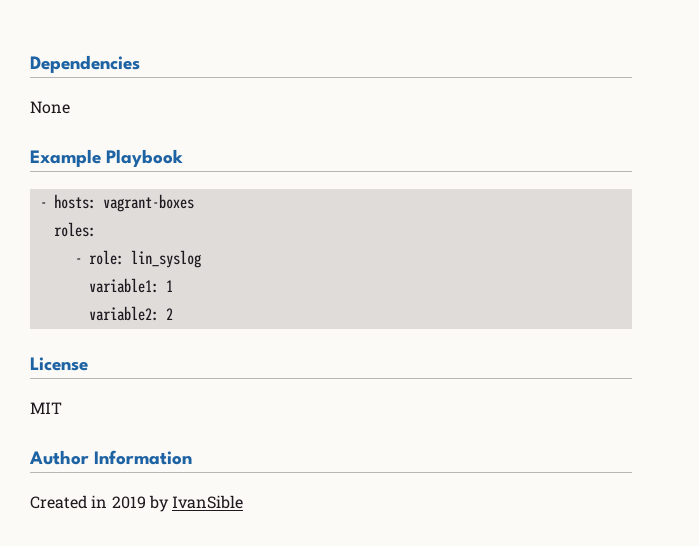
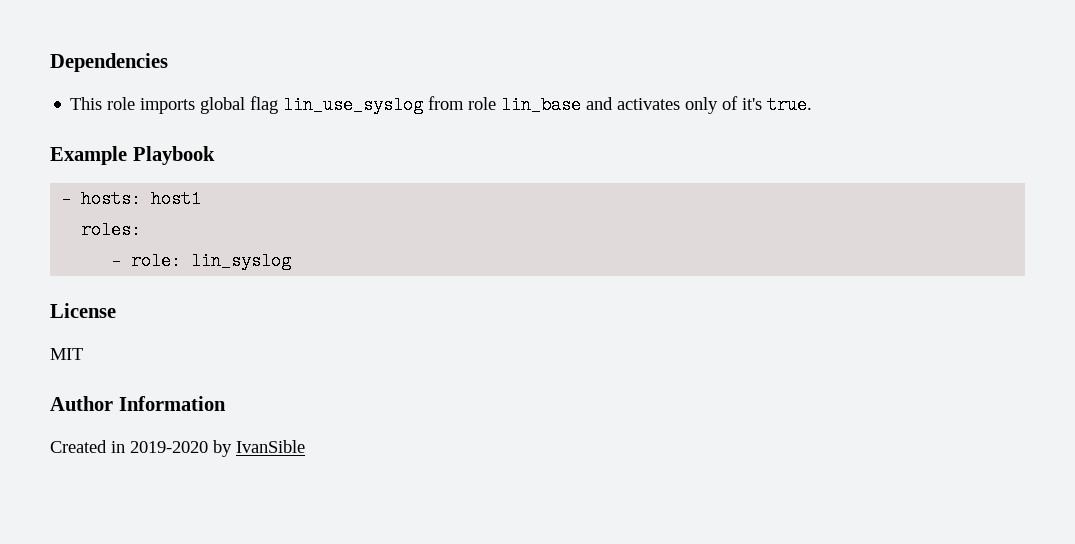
[30,101,70,114] // None -> [70,96,813,114] // This role imports global flag lin_use_syslog from role lin_base and activates only of it's true.
[102,194,194,212] vagrant-boxes -> [151,190,202,208] host1
[88,278,173,293] [88,306,173,321] // variable1: 1 // variable2: 2 -> (292, 261) none
[111,496,146,509] 2019 -> [130,441,208,453] 2019-2020

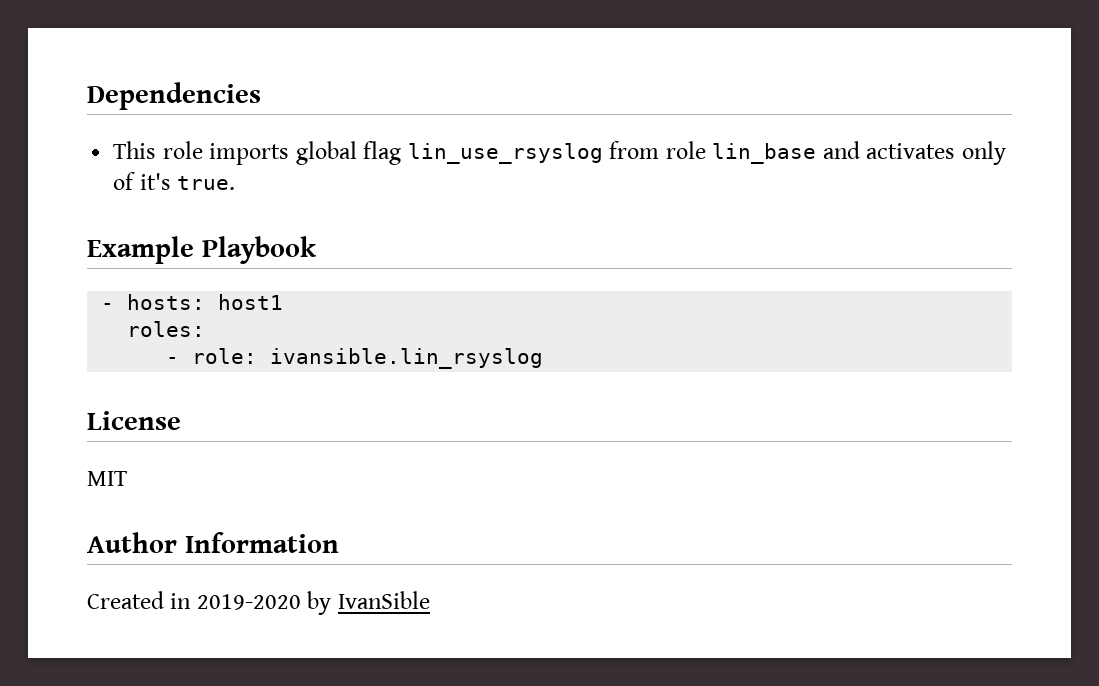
[283,96,424,114] lin_use_syslog -> [407,143,603,164] lin_use_rsyslog
[191,252,292,270] lin_syslog -> [270,348,544,369] ivansible.lin_rsyslog

